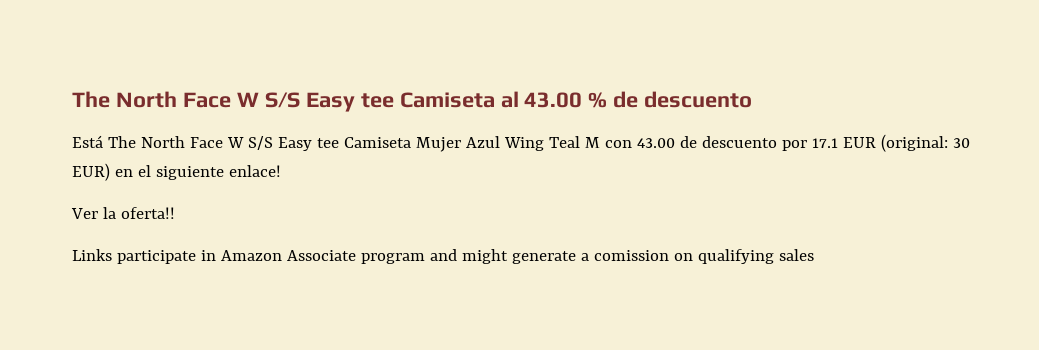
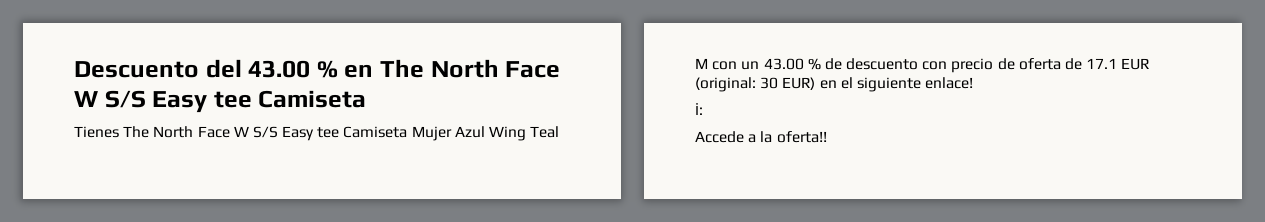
[72,91,753,112] [72,135,103,148] The North Face W S/S Easy tee Camiseta al 43.00 % de descuento // Está -> [74,59,561,78] [74,90,367,113] [74,126,119,138] Descuento del 43.00 % en The North Face W S/S Easy tee Camiseta // Tienes
[636,136,807,151] 43.00 de descuento por -> [741,58,1083,73] un 43.00 % de descuento con precio de oferta de
[71,208,98,219] Ver -> [695,103,703,115] [695,131,757,143] ℹ: // Accede a
[72,249,814,264] // Links participate in Amazon Associate program and might generate a comission on qualifying sales -> (827, 137) none

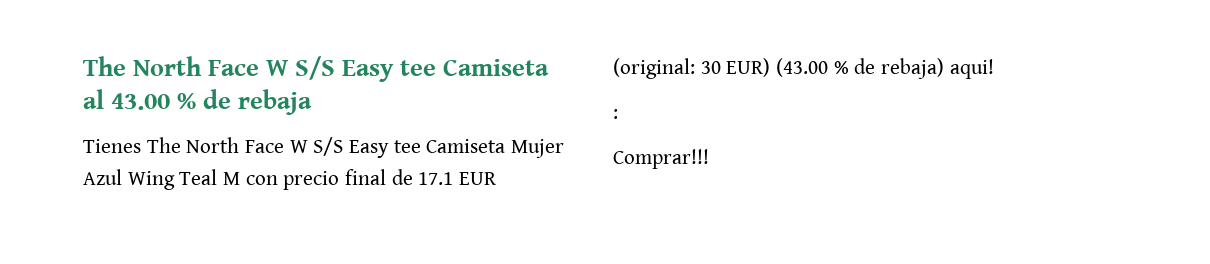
[74,59,561,78] [74,90,367,113] Descuento del 43.00 % en The North Face W S/S Easy tee Camiseta -> [83,56,549,82] [83,89,312,115] The North Face W S/S Easy tee Camiseta al 43.00 % de rebaja
[741,58,1061,73] un 43.00 % de descuento con precio de oferta -> [283,169,387,190] precio final
[819,77,974,92] [695,103,703,115] [695,131,827,143] en el siguiente enlace! // ℹ: // Accede a la oferta!! -> [776,58,994,79] [613,109,618,119] [613,149,709,169] (43.00 % de rebaja) aqui! // : // Comprar!!!

